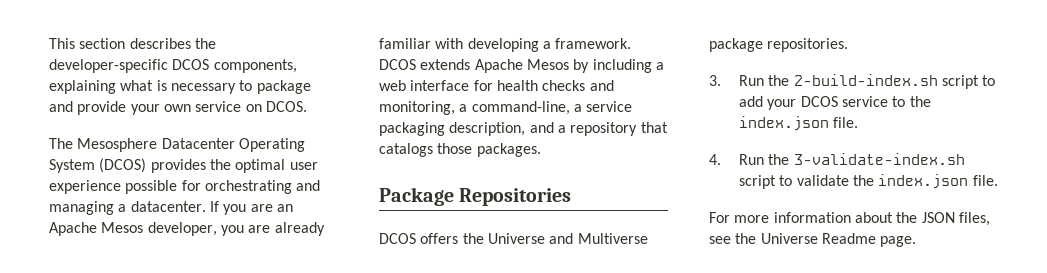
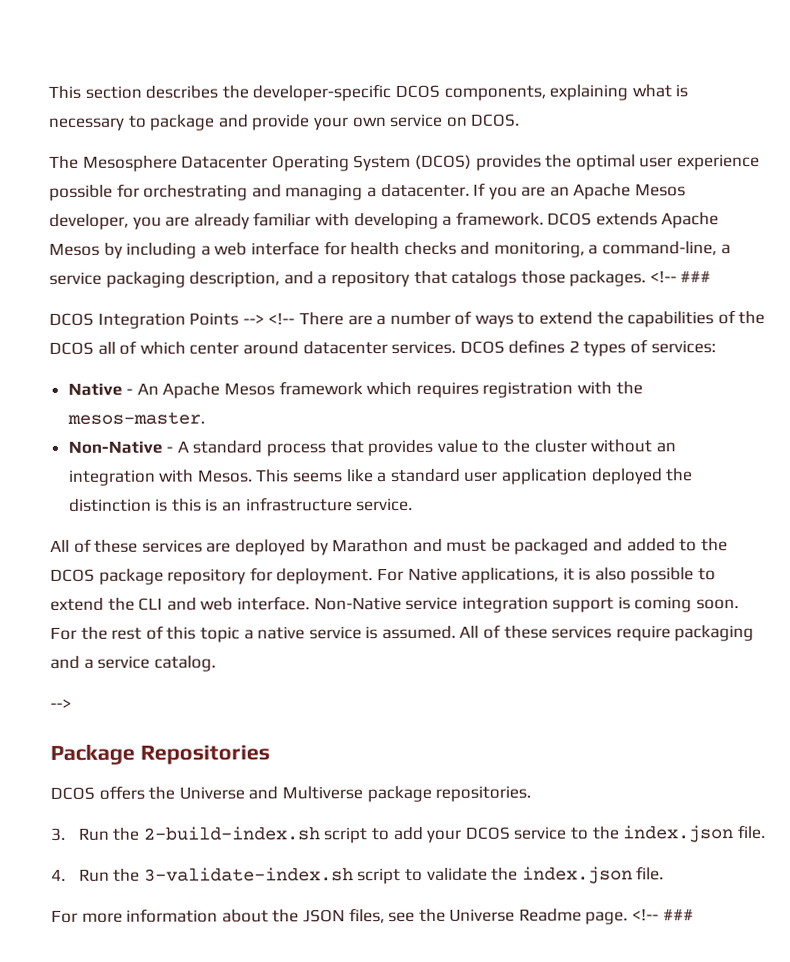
(541, 150) none -> [649,270,712,283] [49,310,766,329] [49,339,716,357] [67,381,643,399] [66,411,205,425] [67,439,676,457] [67,468,694,486] [68,497,414,512] [50,538,728,556] [50,567,717,585] [50,596,740,613] [50,624,755,643] [50,655,216,672] [50,698,72,709] <!-- ### // DCOS Integration Points --> <!-- There are a number of ways to extend the capabilities of the DCOS all of which center around datacenter services. DCOS defines 2 types of services: // Native - An Apache Mesos framework which requires registration with the mesos-master. // Non-Native - A standard process that provides value to the cluster without an integration with Mesos. This seems like a standard user application deployed the distinction is this is an infrastructure service. // All of these services are deployed by Marathon and must be packaged and added to the DCOS package repository for deployment. For Native applications, it is also possible to extend the CLI and web interface. Non-Native service integration support is coming soon. For the rest of this topic a native service is assumed. All of these services require packaging and a service catalog. // -->
(917, 241) none -> [632,908,694,921] <!-- ###

